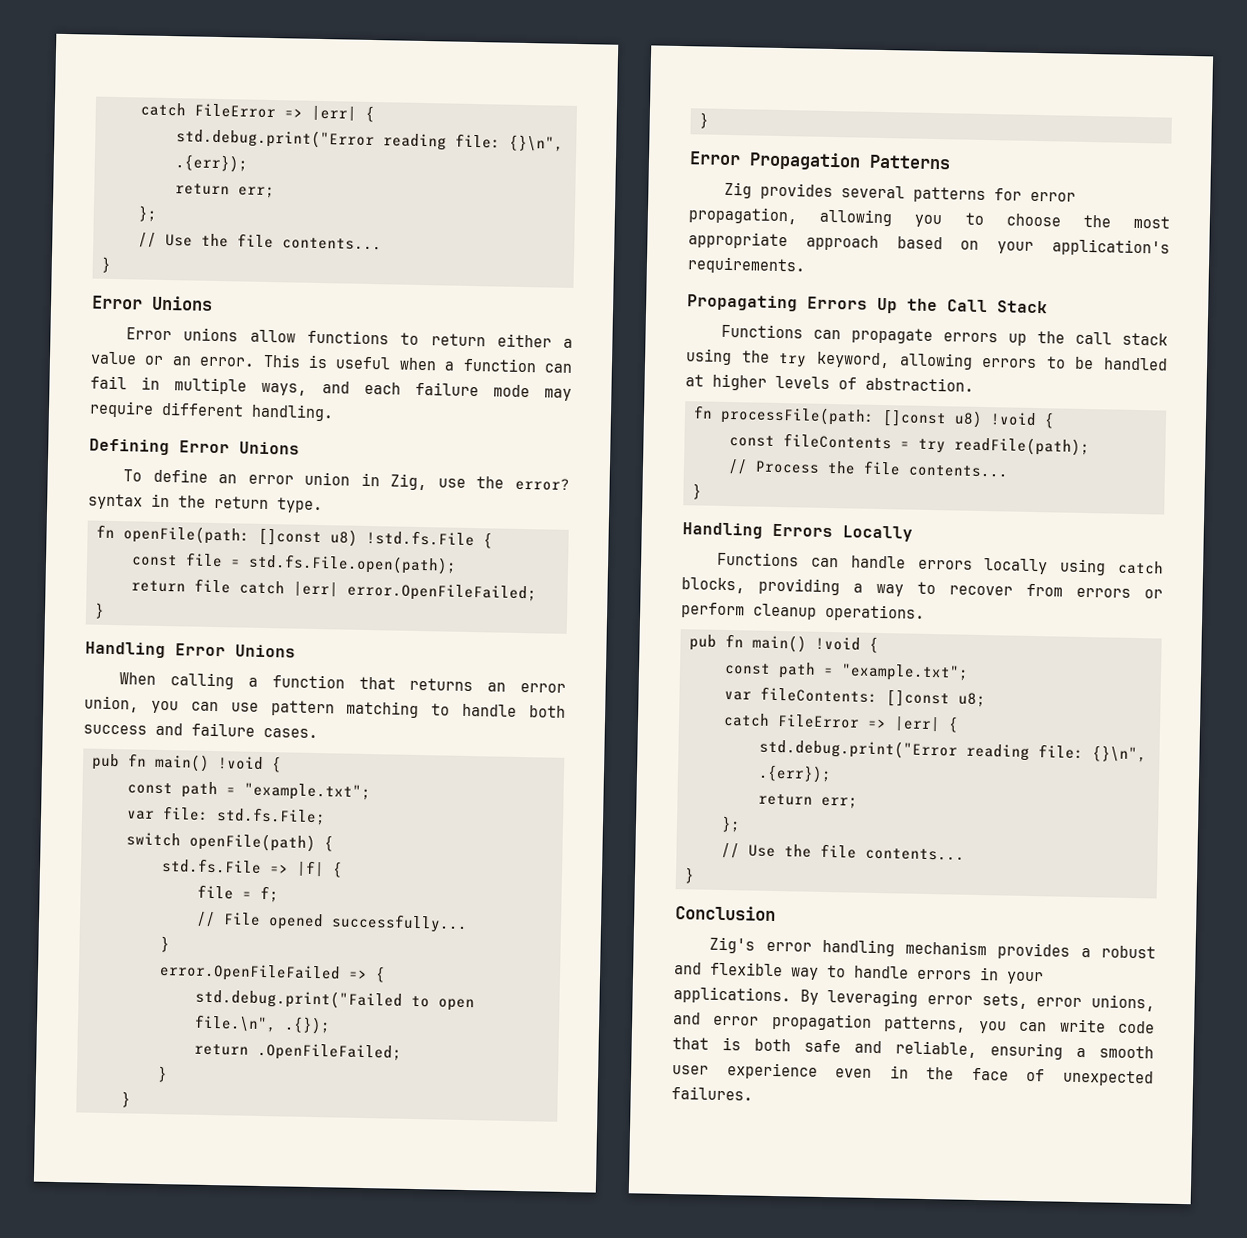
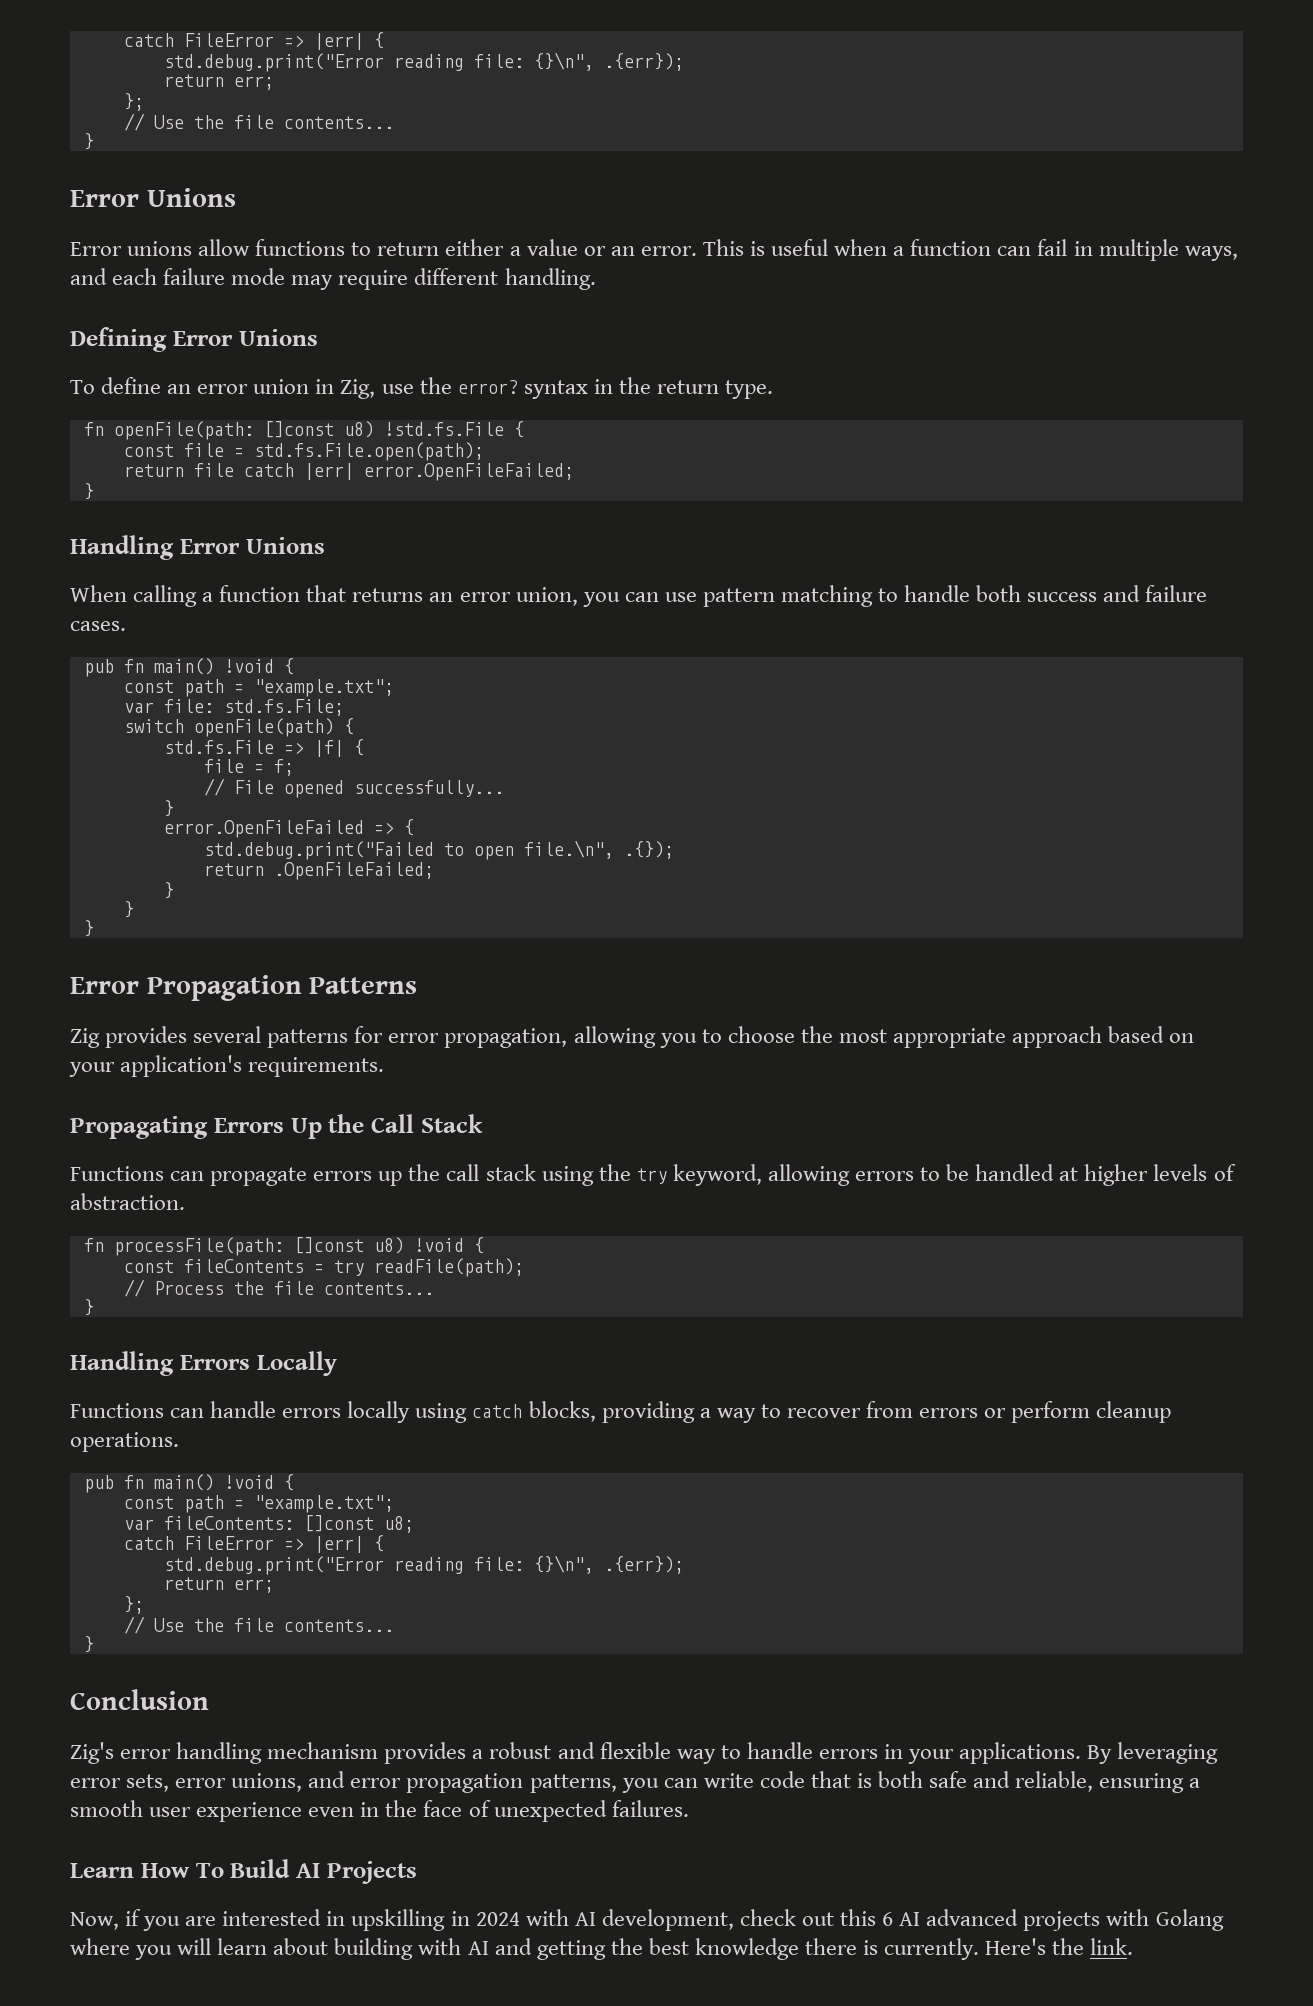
(753, 1093) none -> [70,1859,417,1884] [70,1909,1224,1931] [70,1938,1134,1960] // Learn How To Build AI Projects // Now, if you are interested in upskilling in 2024 with AI development, check out this 6 AI advanced projects with Golang where you will learn about building with AI and getting the best knowledge there is currently. Here's the link.

